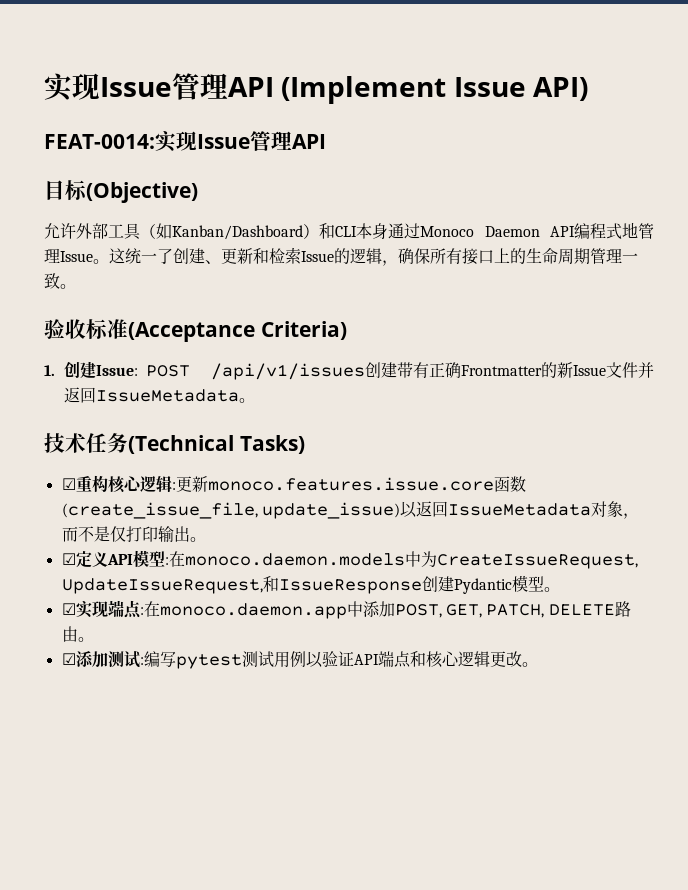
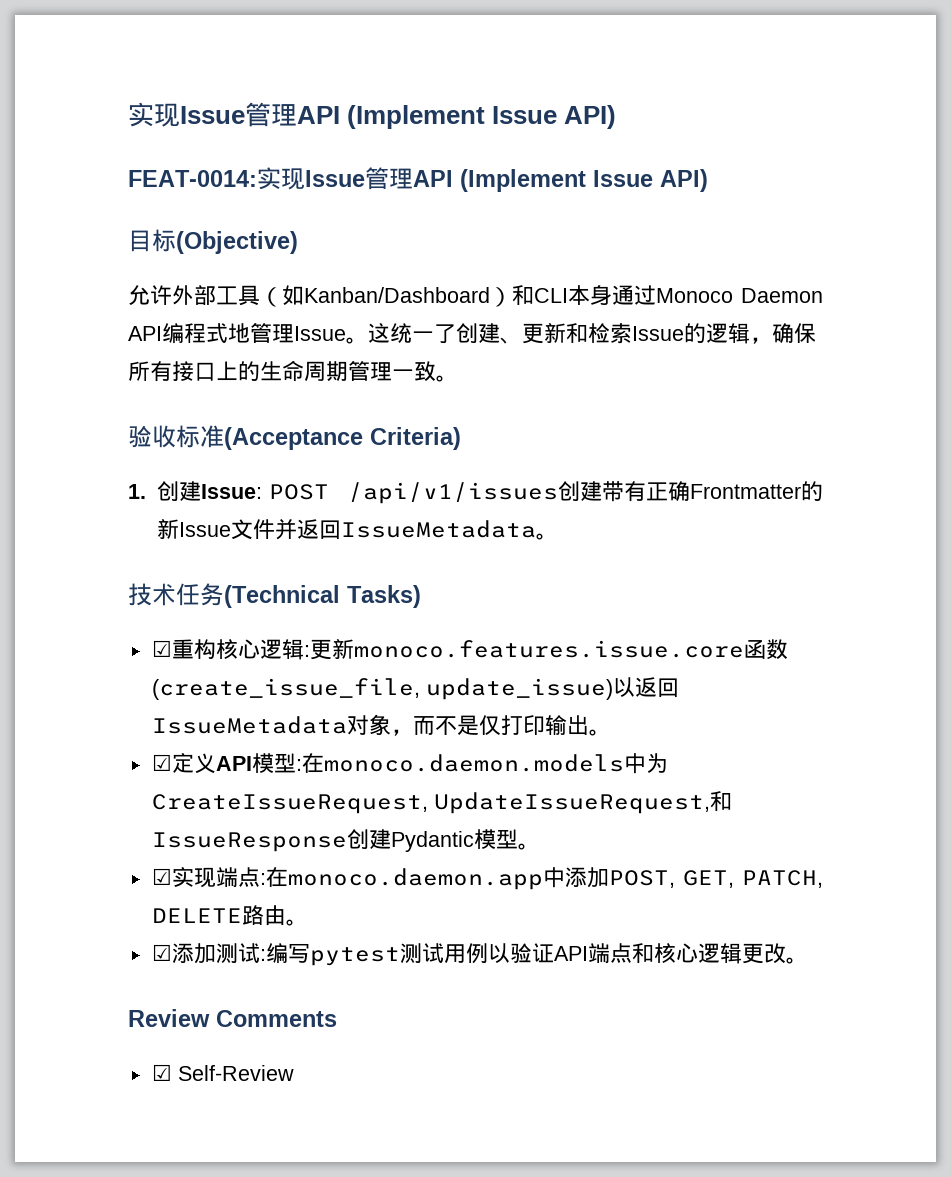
(326, 141) none -> [460,169,708,192] (Implement Issue API)
(538, 664) none -> [128,1009,337,1027] [151,1064,294,1081] // Review Comments // ☑ Self-Review

